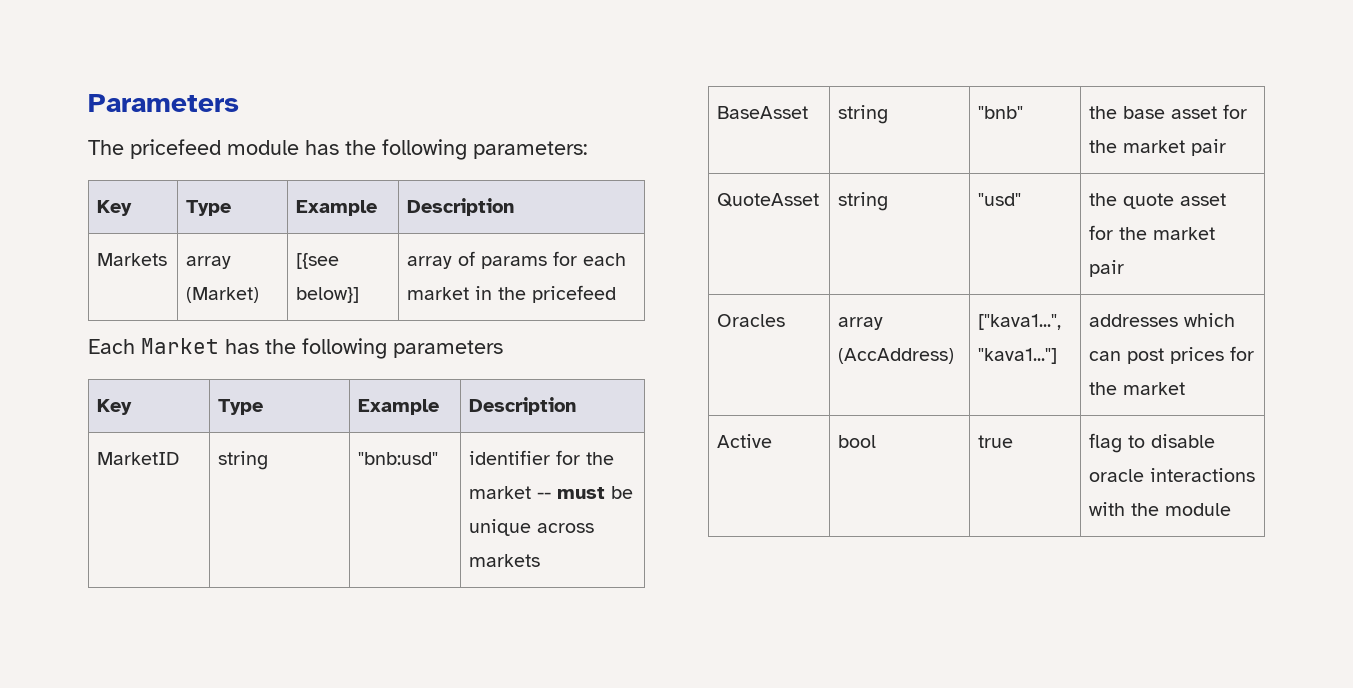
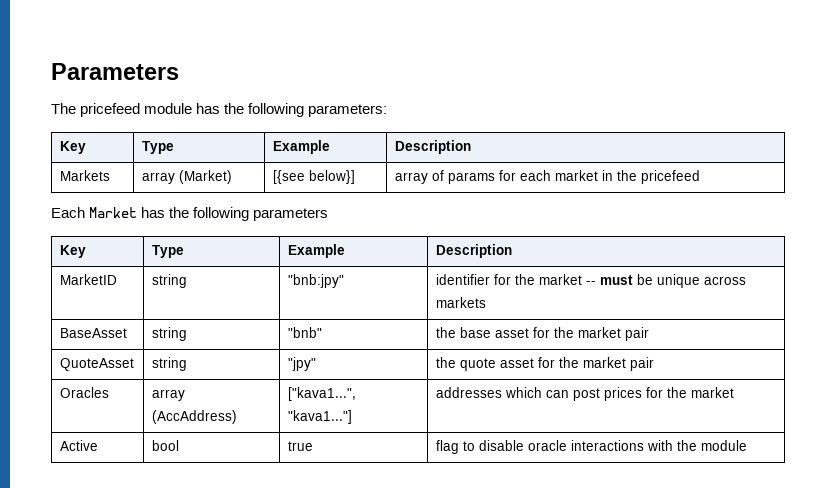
[358,452,439,465] "bnb:usd" -> [287,274,344,288] "bnb:jpy"
[978,193,1022,206] "usd" -> [287,357,316,371] "jpy"

